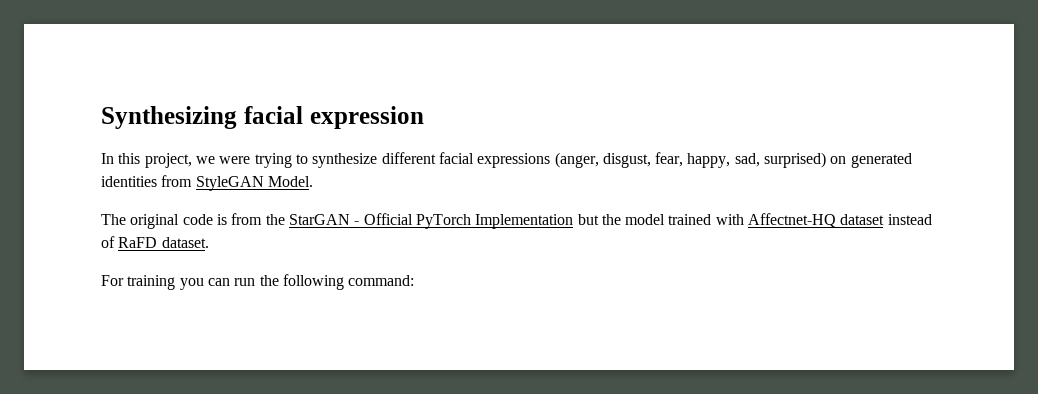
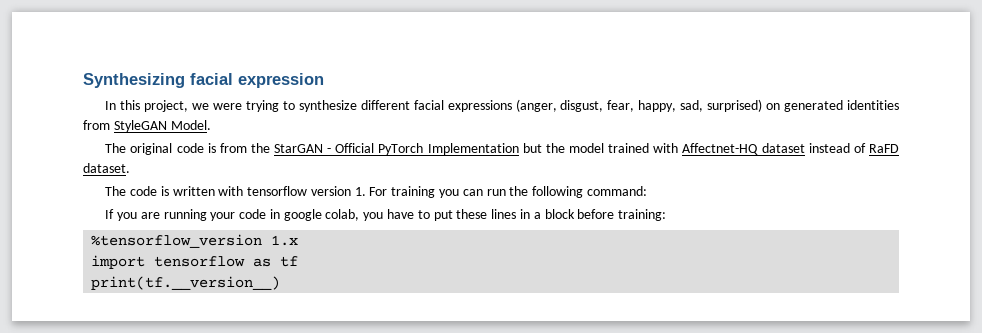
(209, 242) none -> [105,186,366,196] The code is written with tensorflow version 1.
(415, 280) none -> [105,209,667,221] [91,234,299,248] [91,255,299,269] [91,276,281,290] // If you are running your code in google colab, you have to put these lines in a block before training: // %tensorflow_version 1.x // import tensorflow as tf // print(tf.__version__)

